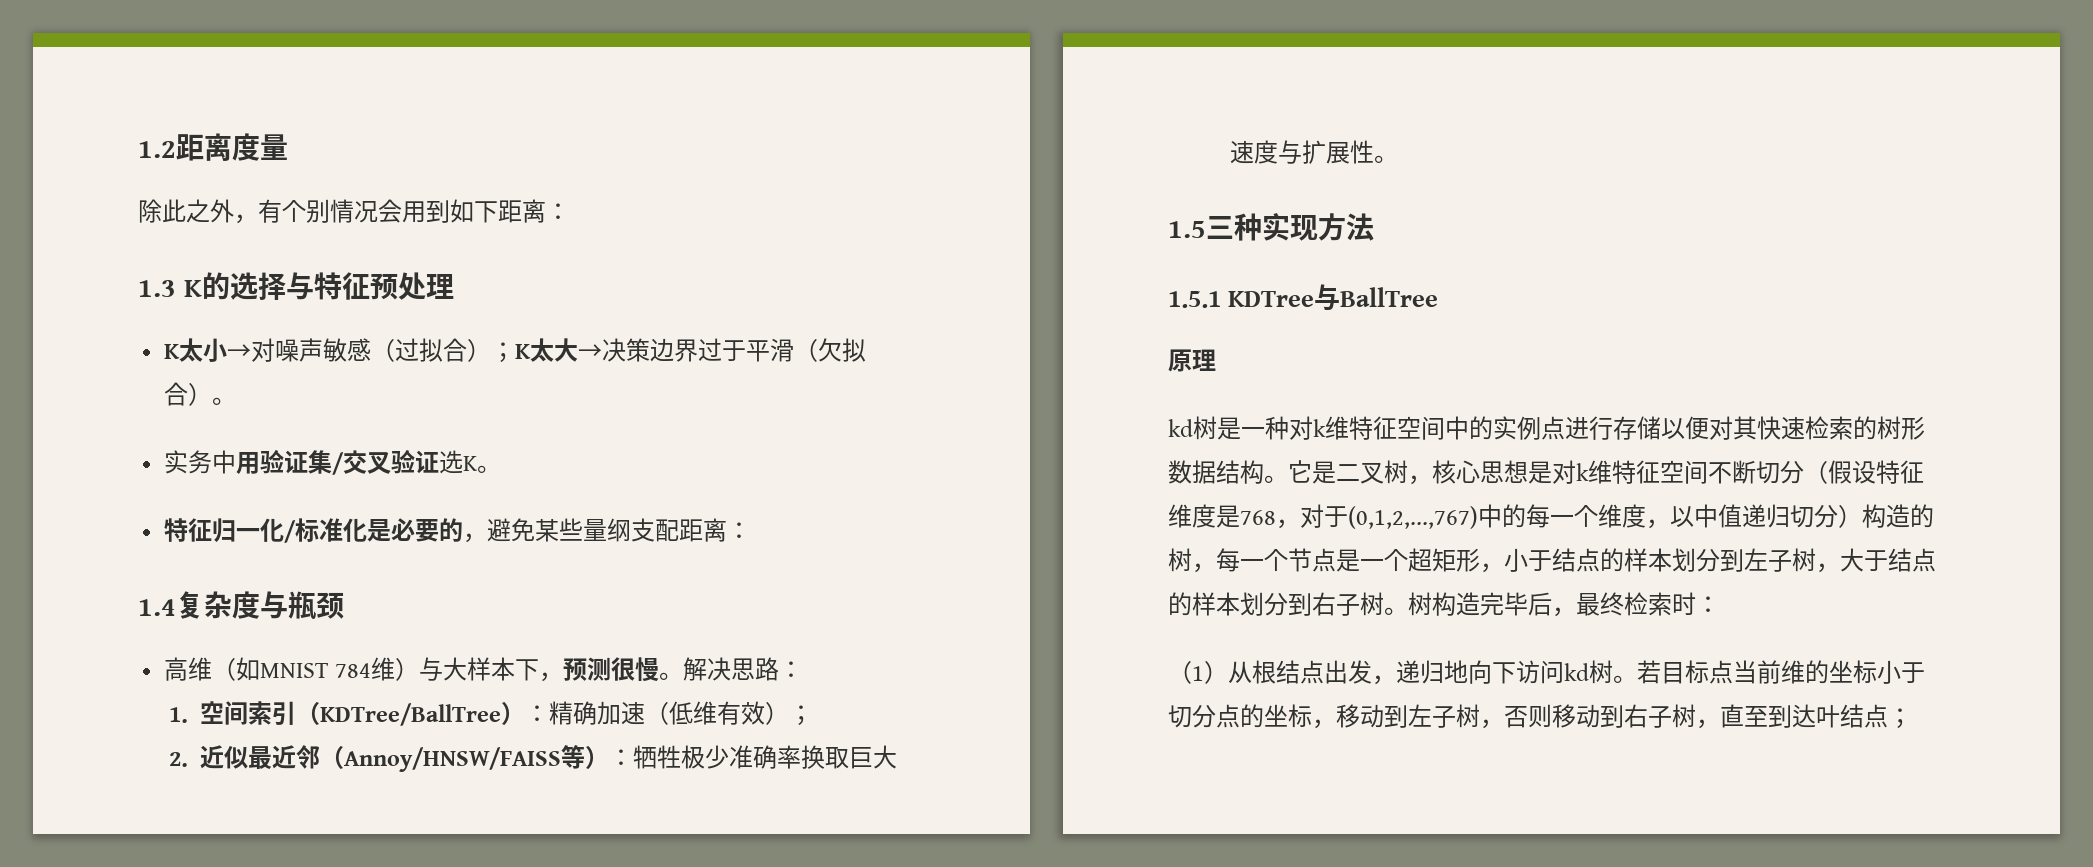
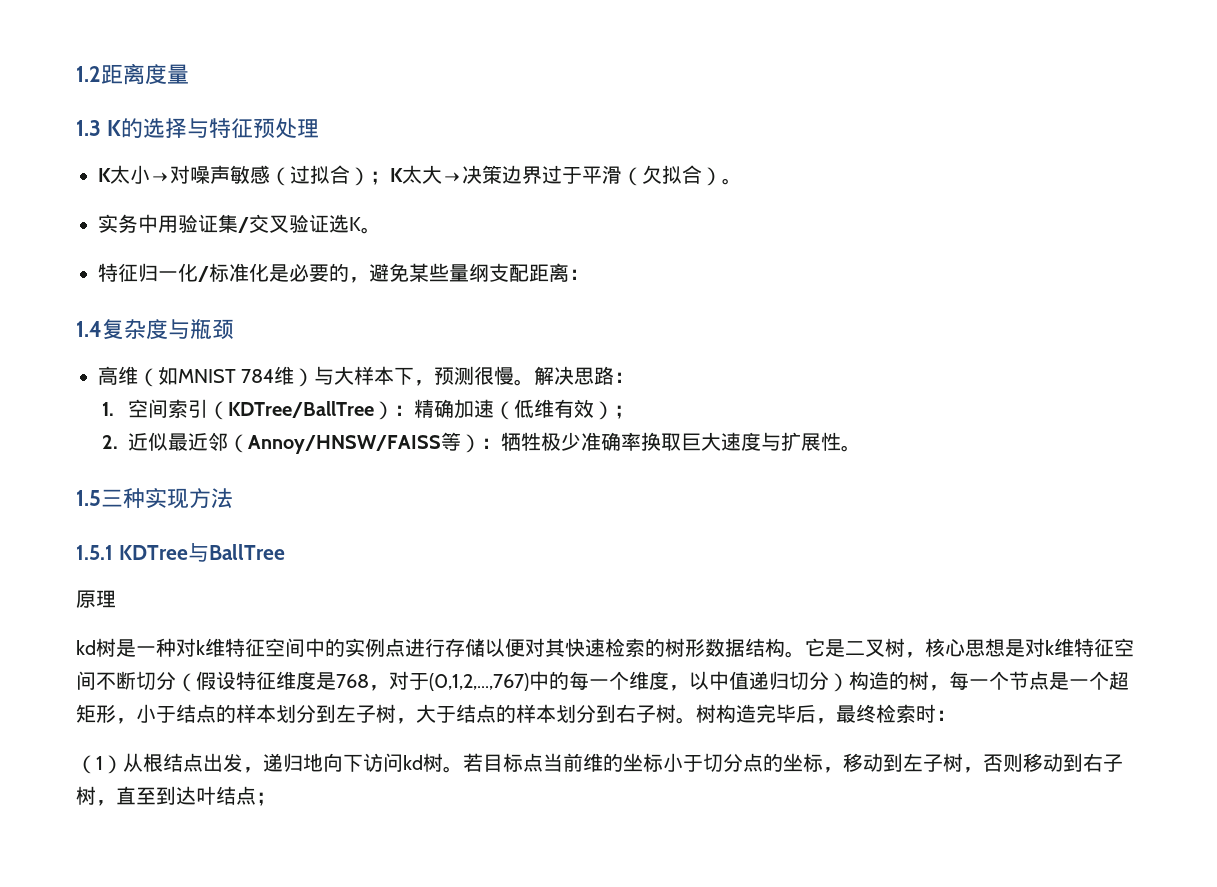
[138,199,570,224] // 除此之外，有个别情况会用到如下距离： -> (189, 74) none

